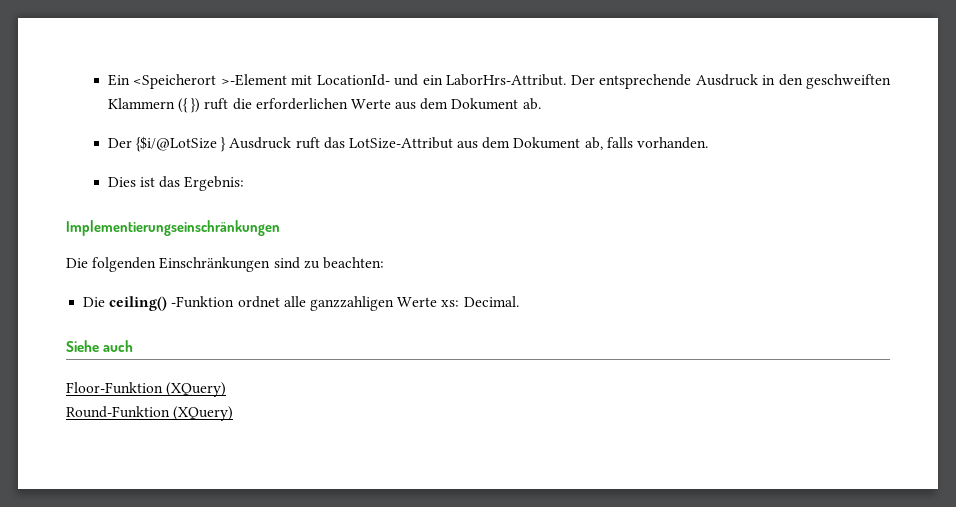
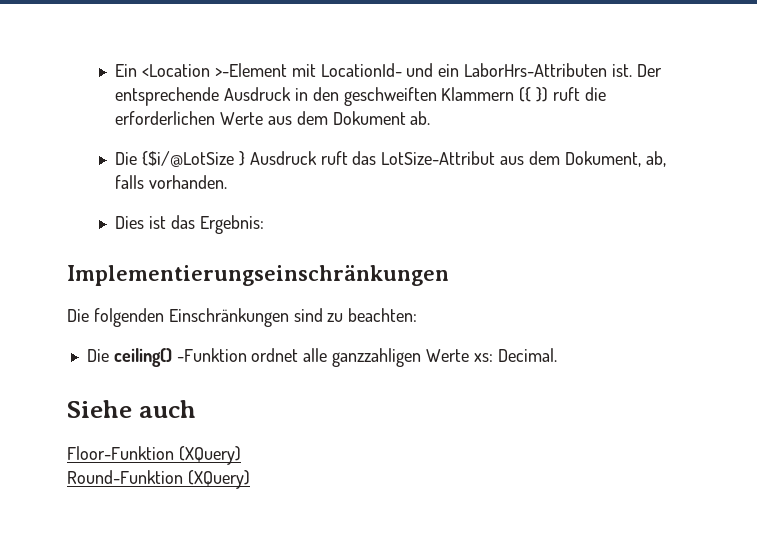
[133,74,217,89] <Speicherort -> [142,64,211,77] <Location
[446,74,567,86] LaborHrs-Attribut. -> [464,63,633,77] LaborHrs-Attributen ist.
[107,138,132,148] Der -> [115,152,138,165] Die
[513,137,581,149] Dokument -> [564,151,641,167] Dokument,

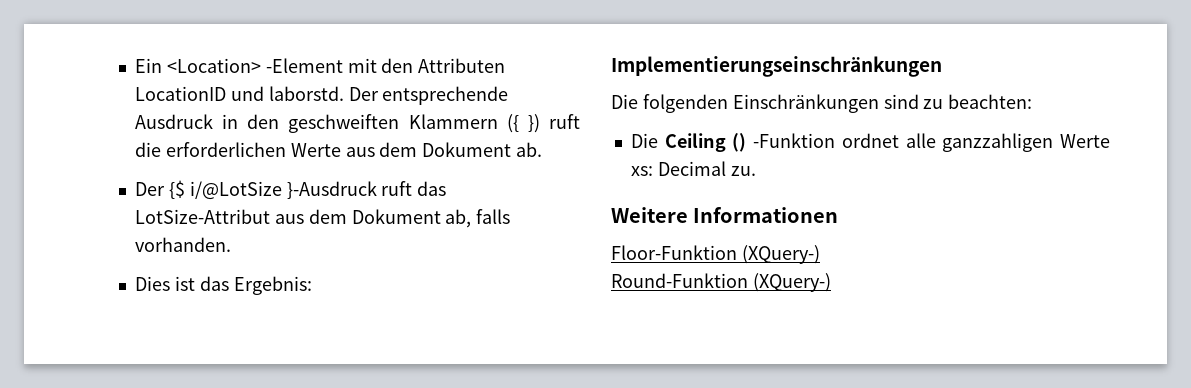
[142,63,633,77] <Location >-Element mit LocationId- und ein LaborHrs-Attributen ist. -> [166,58,506,73] [134,86,344,101] <Location> -Element mit den Attributen LocationID und laborstd.
[115,151,317,167] Die {$i/@LotSize } Ausdruck -> [134,180,377,200] Der {$ i/@LotSize }-Ausdruck
[564,151,641,167] Dokument, -> [351,209,441,224] Dokument
[113,348,172,367] ceiling() -> [664,133,747,152] Ceiling ()
[497,348,557,362] [67,400,196,418] Decimal. // Siehe auch -> [657,161,756,176] [611,207,839,223] Decimal zu. // Weitere Informationen
[178,446,241,465] (XQuery) -> [741,245,820,264] (XQuery-)
[187,470,250,489] (XQuery) -> [752,273,831,292] (XQuery-)

